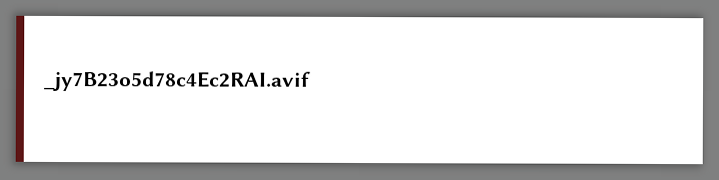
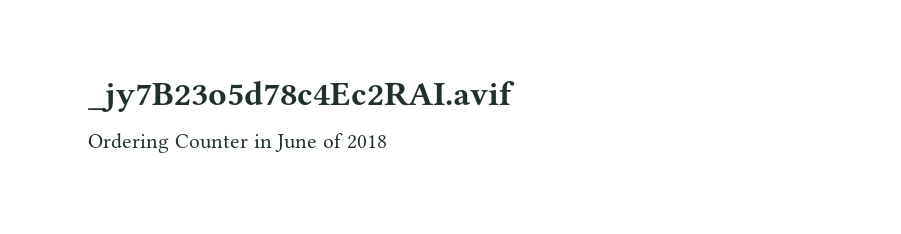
(311, 81) none -> [88,133,388,153] // Ordering Counter in June of 2018

